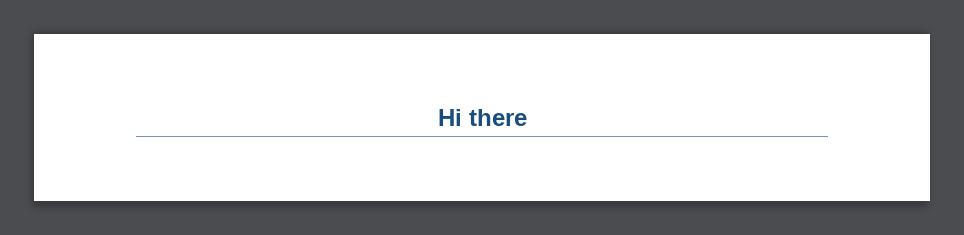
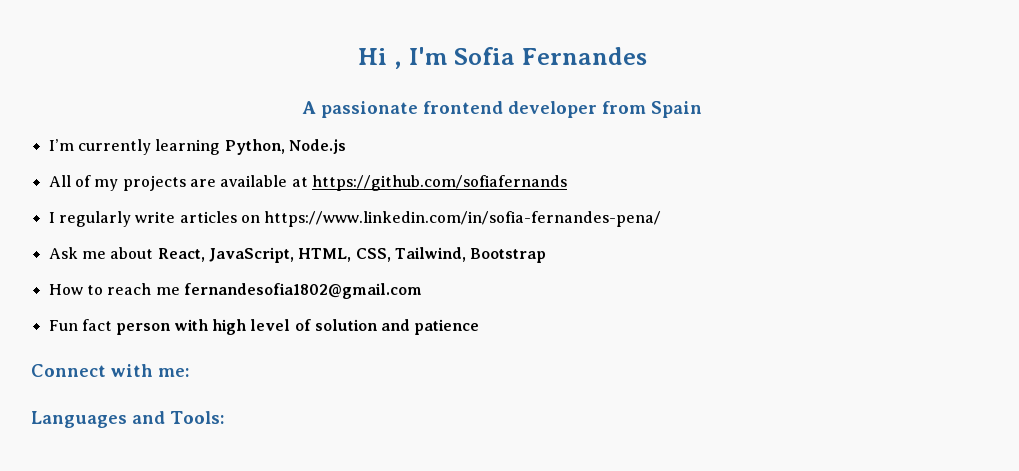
[468,109,527,126] there -> [393,47,648,69] [302,101,702,118] [48,139,346,155] [48,175,567,191] [48,211,662,227] [48,247,547,263] [48,283,422,299] [48,319,480,335] [31,364,190,377] [31,411,225,428] , I'm Sofia Fernandes // A passionate frontend developer from Spain // I’m currently learning Python, Node.js // All of my projects are available at https://github.com/sofiafernands // I regularly write articles on https://www.linkedin.com/in/sofia-fernandes-pena/ // Ask me about React, JavaScript, HTML, CSS, Tailwind, Bootstrap // How to reach me fernandesofia1802@gmail.com // Fun fact person with high level of solution and patience // Connect with me: // Languages and Tools:

